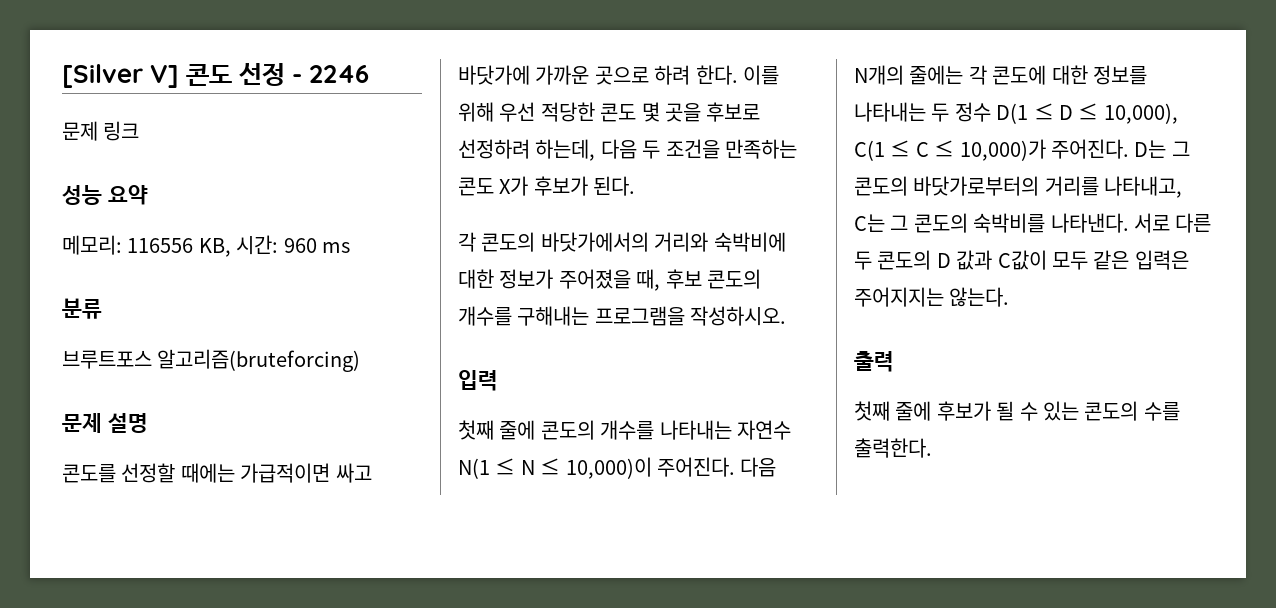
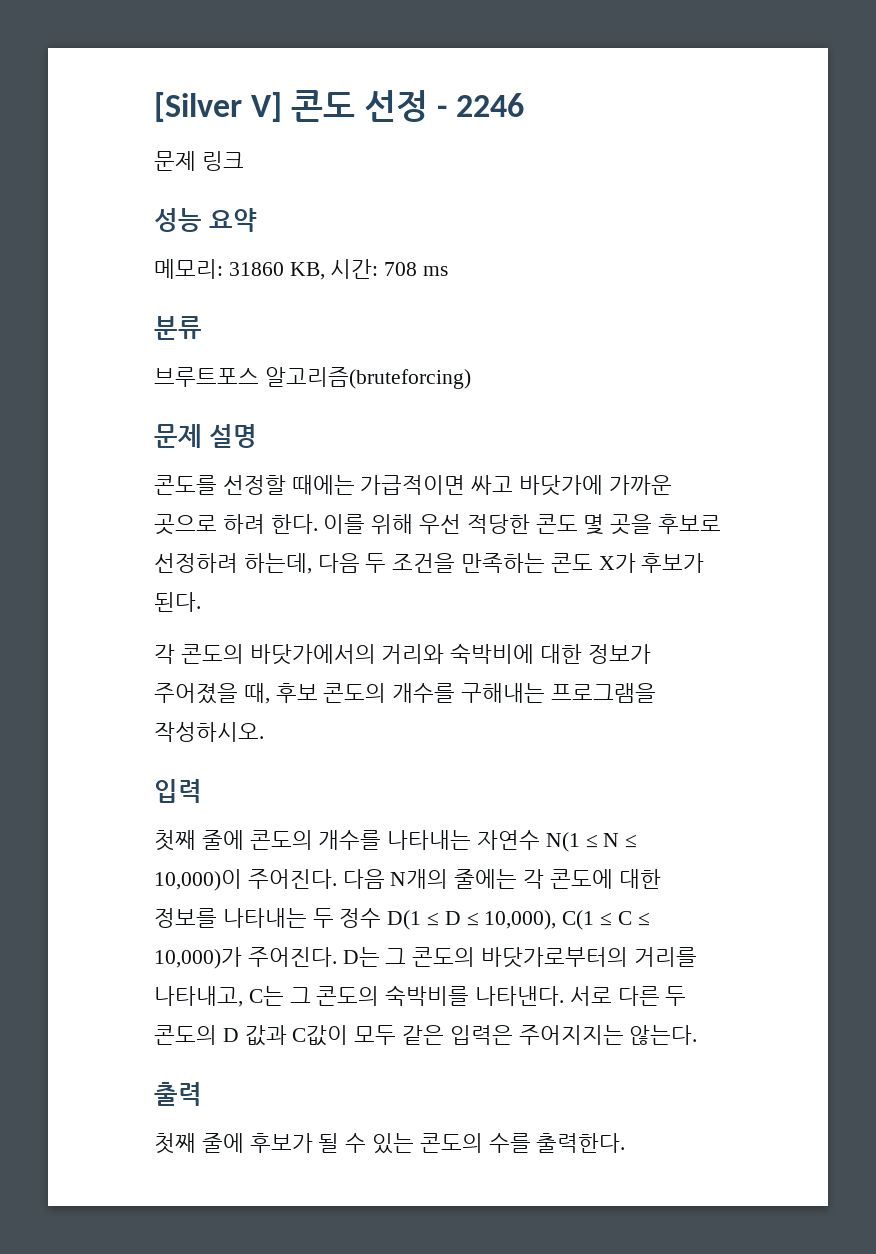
[127,238,194,253] 116556 -> [228,262,284,276] 31860
[283,238,317,253] 960 -> [384,262,418,276] 708

